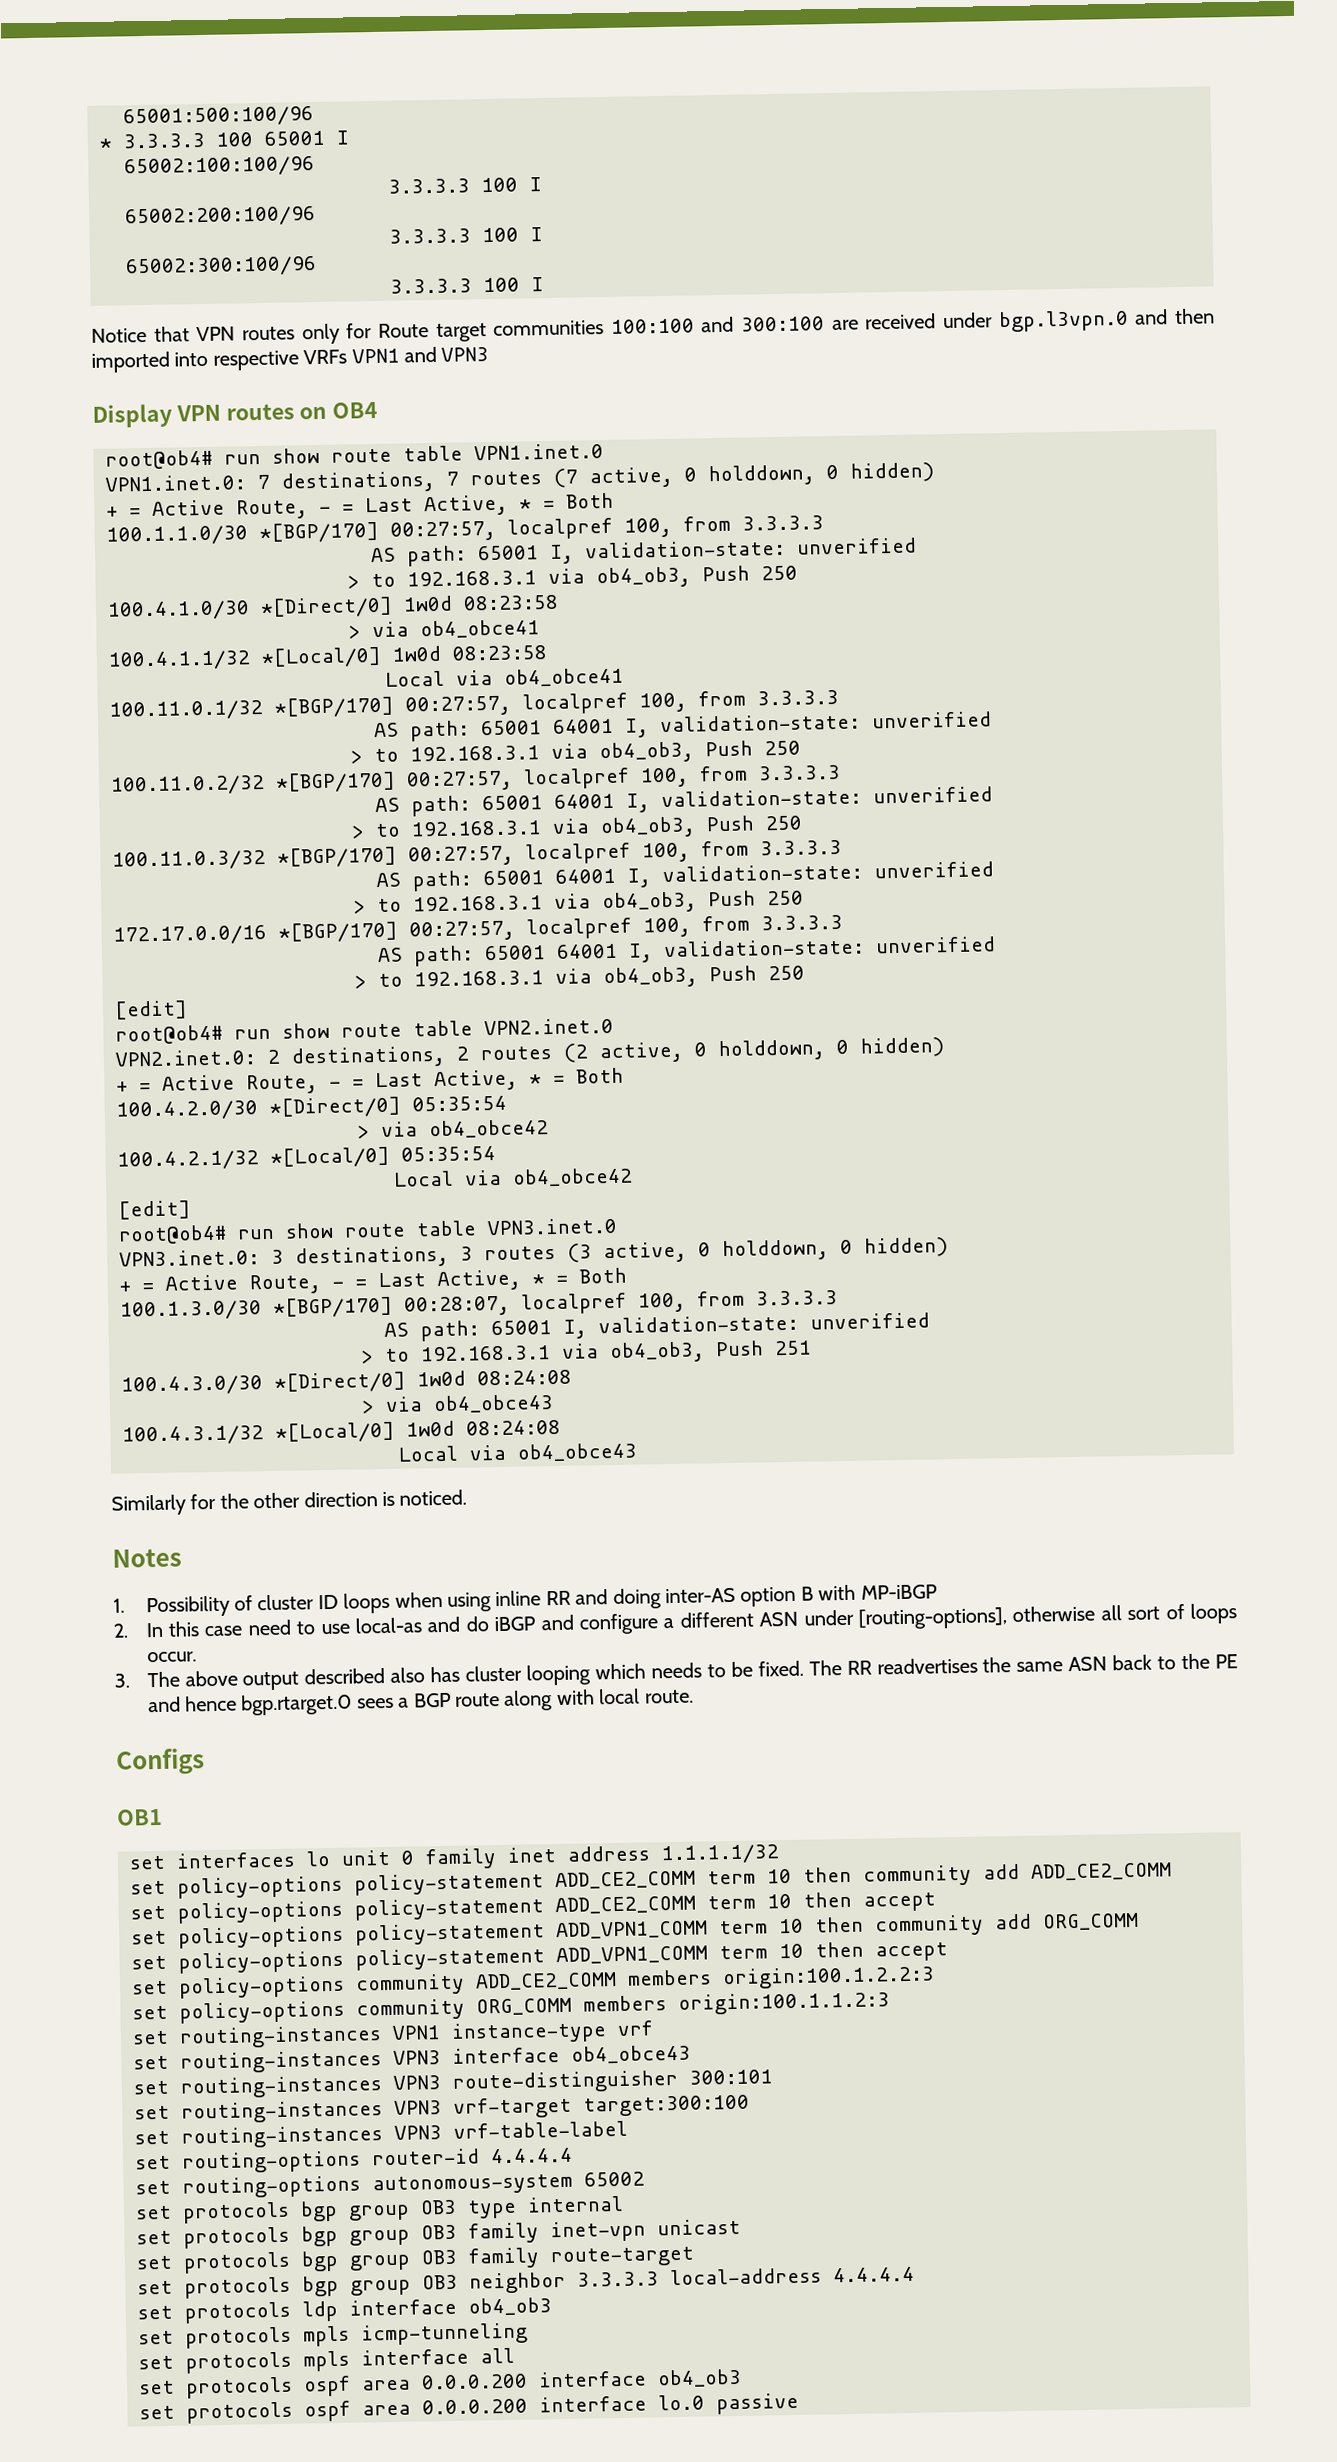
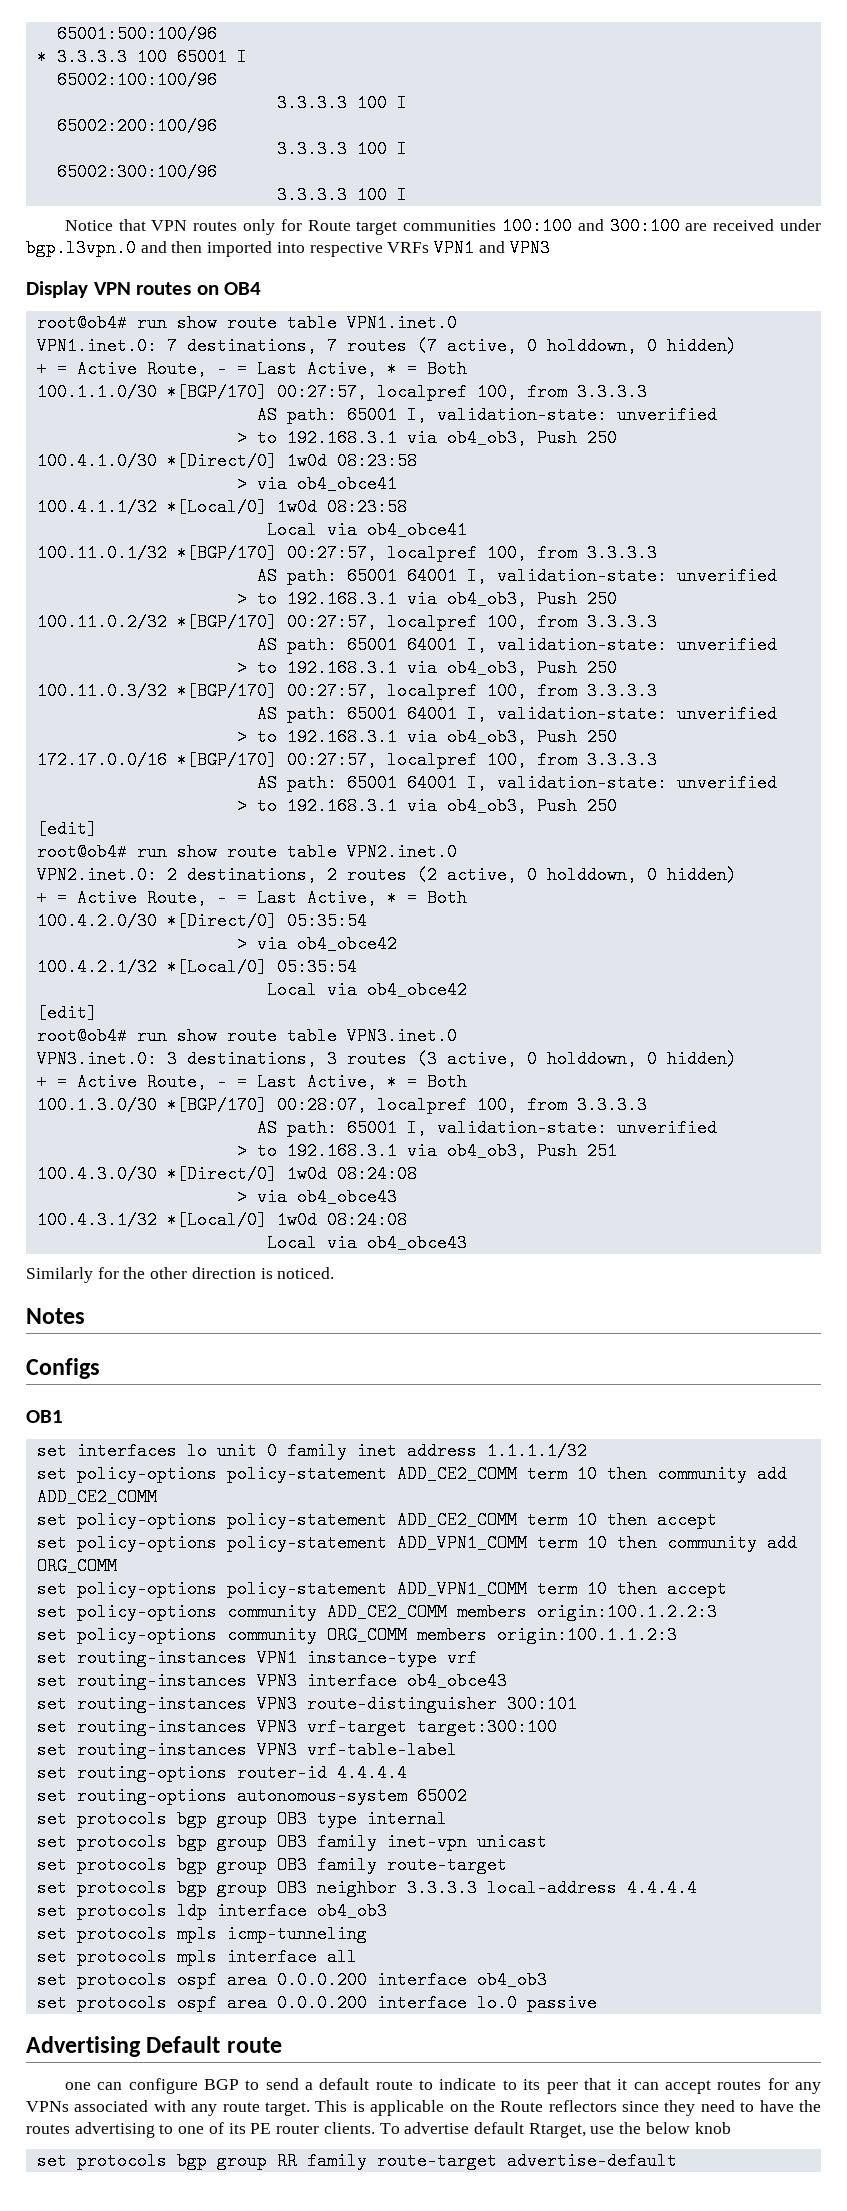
[113,1584,937,1618] [113,1603,1237,1638] [146,1651,197,1663] [114,1653,1238,1691] [147,1688,694,1716] // 1. Possibility of cluster ID loops when using inline RR and doing inter-AS option B with MP-iBGP // 2. In this case need to use local-as and do iBGP and configure a different ASN under [routing-options], otherwise all sort of loops occur. // 3. The above output described also has cluster looping which needs to be fixed. The RR readvertises the same ASN back to the PE and hence bgp.rtarget.0 sees a BGP route along with local route. -> (85, 1316) none
(799, 2403) none -> [26,2036,282,2057] [64,2078,821,2094] [26,2100,822,2116] [26,2122,731,2138] [36,2152,677,2170] // Advertising Default route // one can configure BGP to send a default route to indicate to its peer that it can accept routes for any VPNs associated with any route target. This is applicable on the Route reflectors since they need to have the routes advertising to one of its PE router clients. To advertise default Rtarget, use the below knob // set protocols bgp group RR family route-target advertise-default

